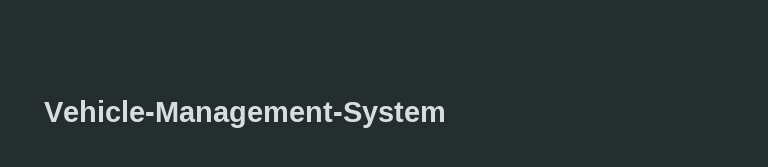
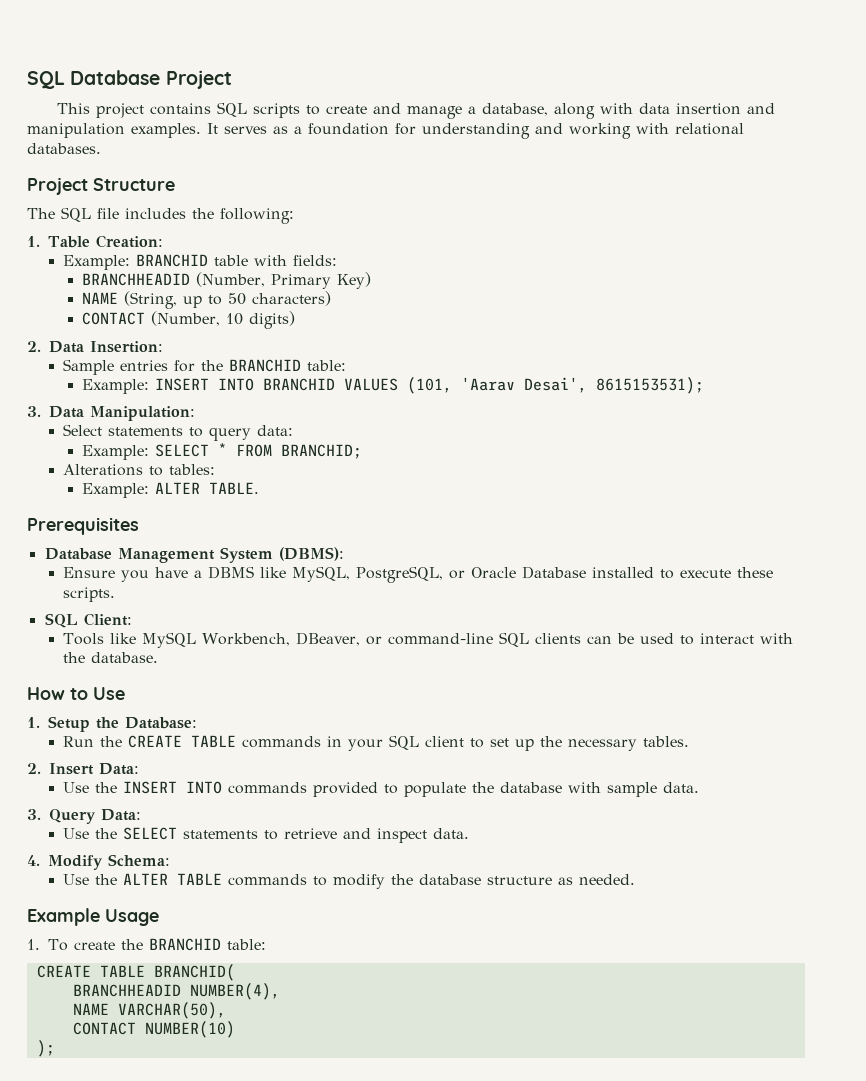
[44,100,446,128] Vehicle-Management-System -> [27,70,232,89] [56,102,775,119] [27,123,744,139] [27,143,101,154] [27,177,175,195] [27,207,294,224] [27,235,163,248] [63,254,338,270] [82,272,372,289] [82,291,332,309] [82,311,296,329] [27,341,163,353] [63,359,347,375] [82,377,705,394] [27,406,195,421] [63,424,294,441] [82,443,363,460] [63,464,216,476] [82,482,260,498] [27,517,139,535] [44,547,344,563] [63,566,774,583] [63,587,116,602] [44,613,132,628] [63,632,794,648] [63,652,159,663] [27,687,125,700] [27,716,197,732] [63,735,690,751] [27,763,139,775] [63,781,700,797] [27,809,141,824] [63,827,470,843] [27,854,170,870] [63,873,636,889] [27,908,159,926] [27,938,266,951] [36,964,235,981] [72,983,280,1000] [72,1002,226,1019] [72,1021,235,1038] [36,1040,55,1057] SQL Database Project // This project contains SQL scripts to create and manage a database, along with data insertion and manipulation examples. It serves as a foundation for understanding and working with relational databases. // Project Structure // The SQL file includes the following: // 1. Table Creation: // Example: BRANCHID table with fields: // BRANCHHEADID (Number, Primary Key) // NAME (String, up to 50 characters) // CONTACT (Number, 10 digits) // 2. Data Insertion: // Sample entries for the BRANCHID table: // Example: INSERT INTO BRANCHID VALUES (101, 'Aarav Desai', 8615153531); // 3. Data Manipulation: // Select statements to query data: // Example: SELECT * FROM BRANCHID; // Alterations to tables: // Example: ALTER TABLE. // Prerequisites // Database Management System (DBMS): // Ensure you have a DBMS like MySQL, PostgreSQL, or Oracle Database installed to execute these scripts. // SQL Client: // Tools like MySQL Workbench, DBeaver, or command-line SQL clients can be used to interact with the database. // How to Use // 1. Setup the Database: // Run the CREATE TABLE commands in your SQL client to set up the necessary tables. // 2. Insert Data: // Use the INSERT INTO commands provided to populate the database with sample data. // 3. Query Data: // Use the SELECT statements to retrieve and inspect data. // 4. Modify Schema: // Use the ALTER TABLE commands to modify the database structure as needed. // Example Usage // 1. To create the BRANCHID table: // CREATE TABLE BRANCHID( // BRANCHHEADID NUMBER(4), // NAME VARCHAR(50), // CONTACT NUMBER(10) // );

